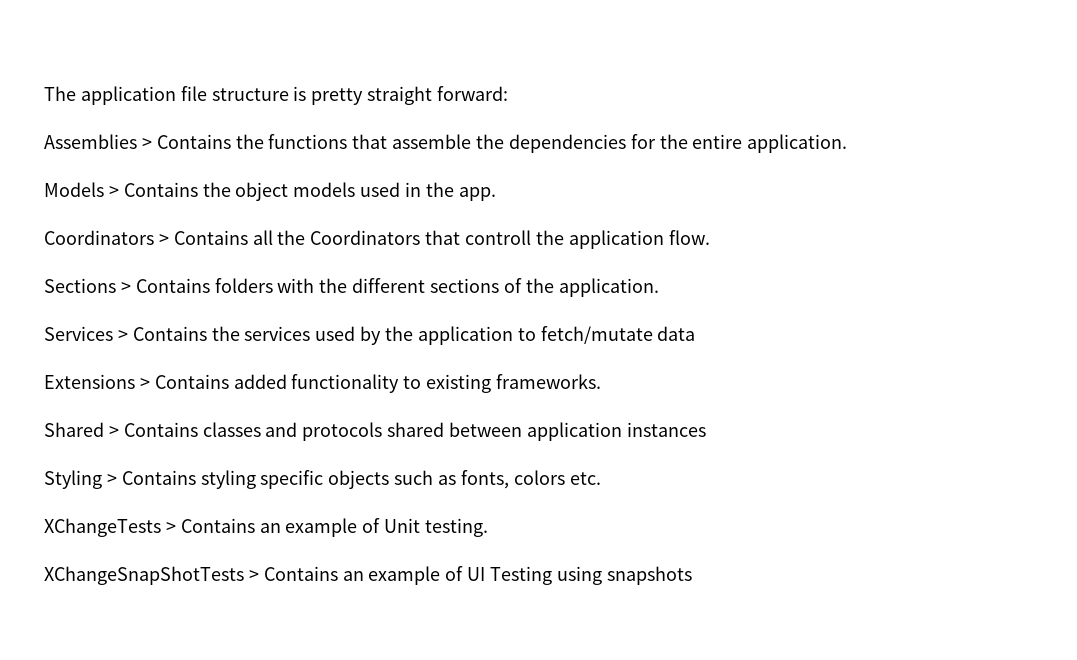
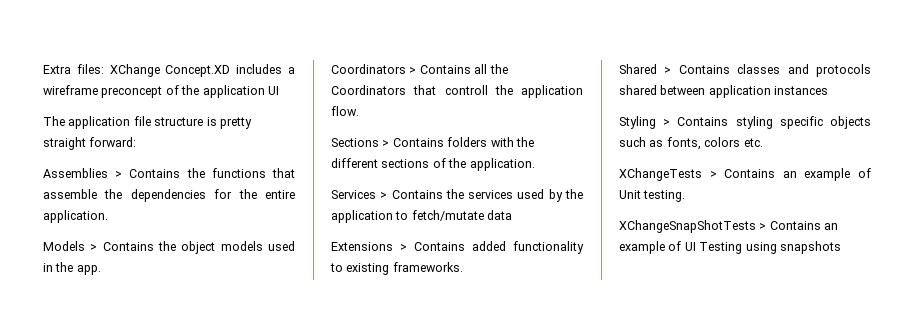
(44, 93) none -> [43,64,295,77] [43,85,279,98] Extra files: XChange Concept.XD includes a wireframe preconcept of the application UI //

